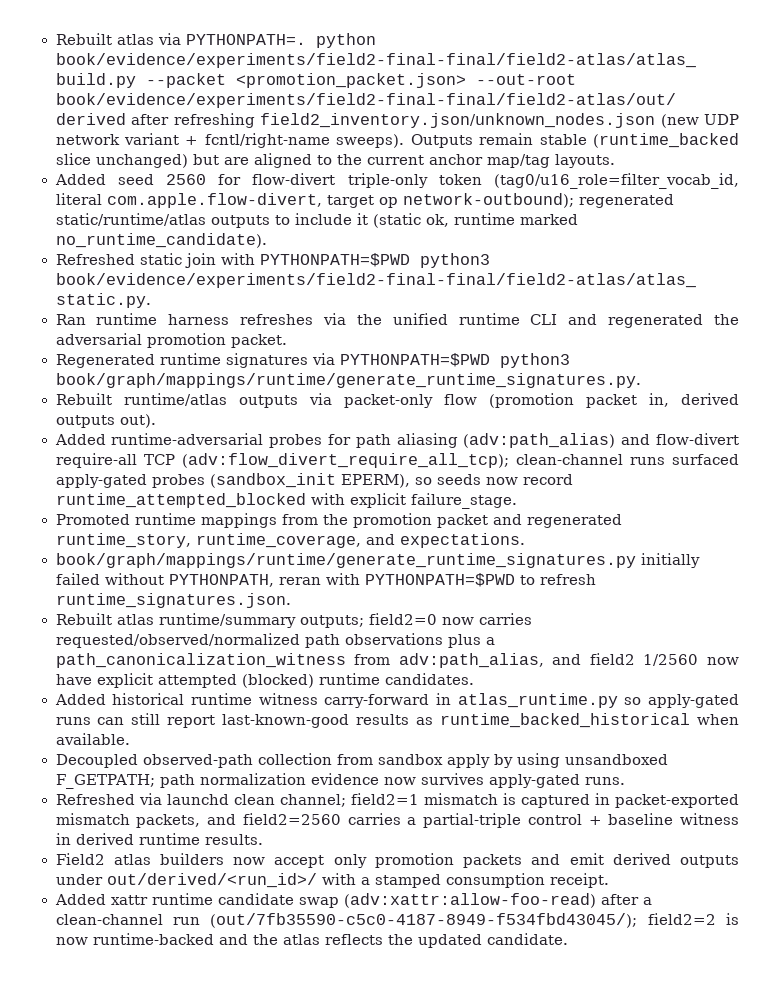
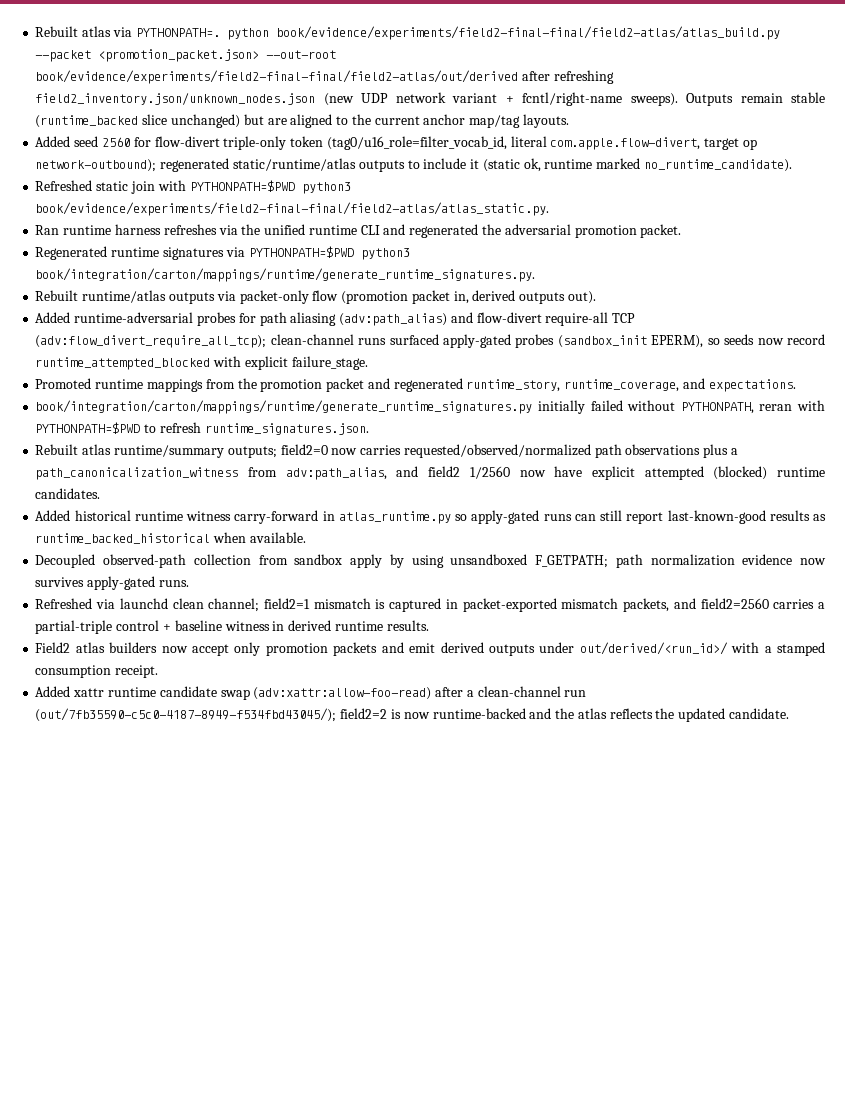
[55,373,641,388] book/graph/mappings/runtime/generate_runtime_signatures.py. -> [35,268,536,282] book/integration/carton/mappings/runtime/generate_runtime_signatures.py.
[55,553,636,568] book/graph/mappings/runtime/generate_runtime_signatures.py -> [35,400,533,414] book/integration/carton/mappings/runtime/generate_runtime_signatures.py

